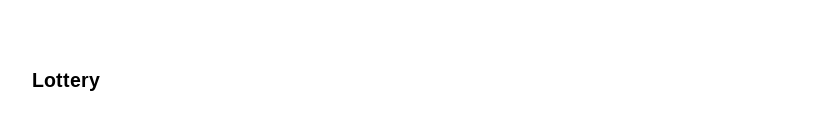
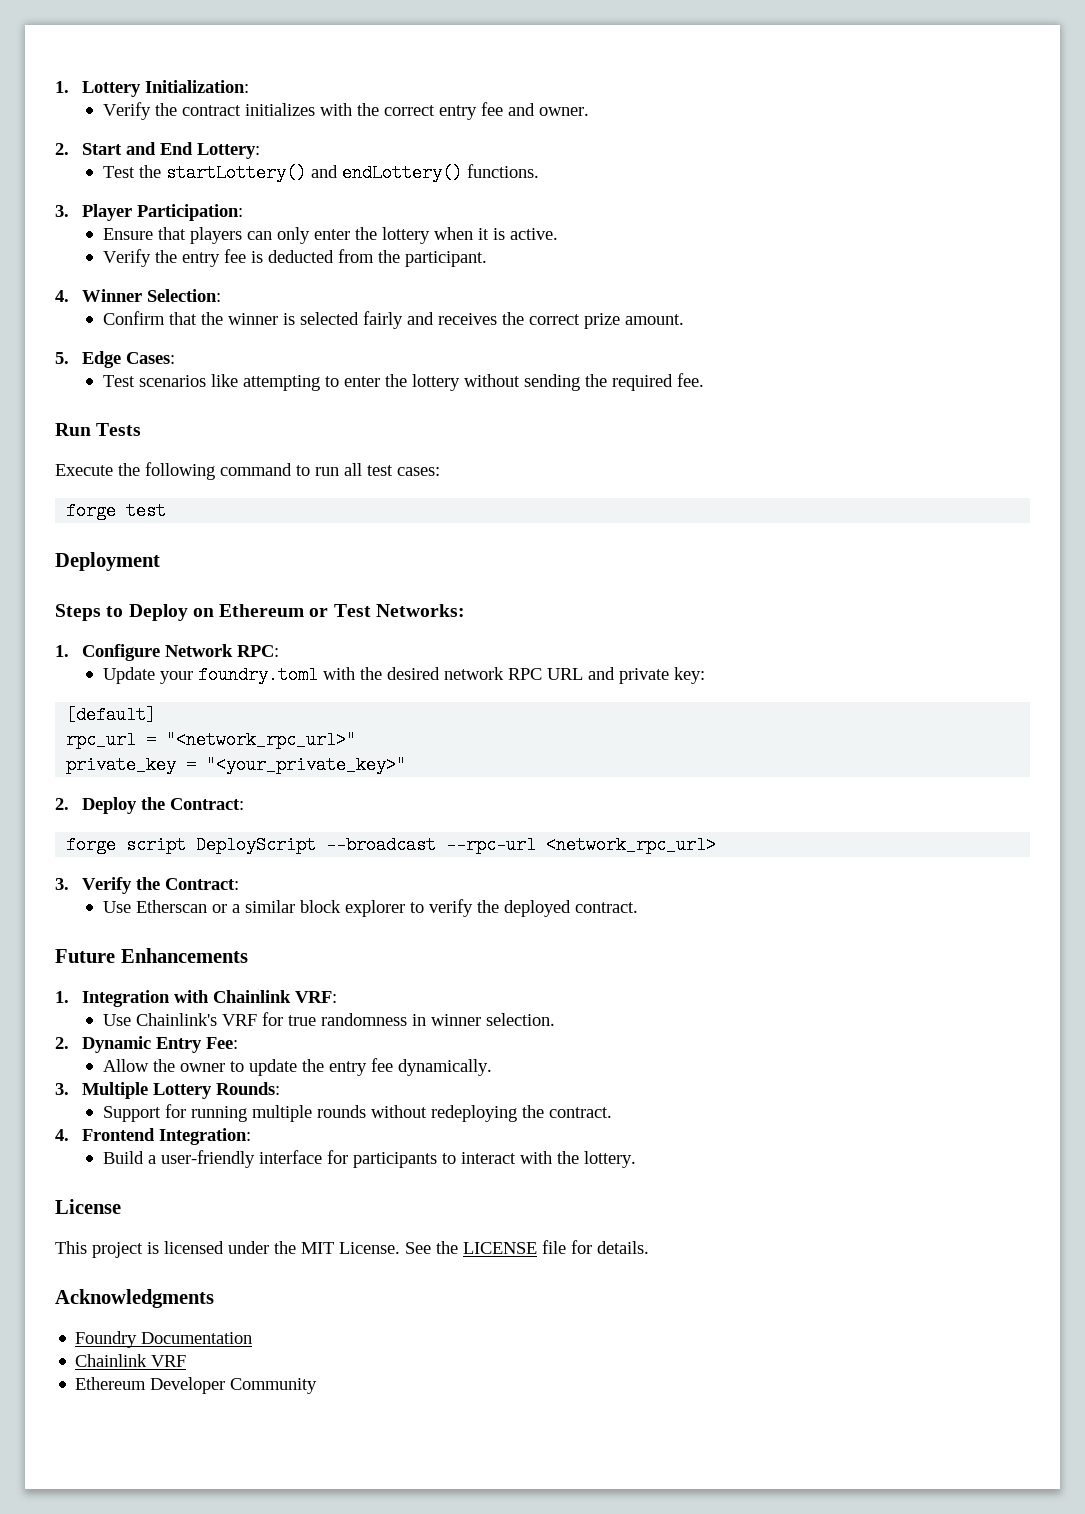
[32,73,100,91] Lottery -> [55,80,250,97] [102,102,589,120] [55,142,261,159] [102,164,539,182] [55,204,244,221] [102,227,558,244] [102,249,487,267] [55,289,222,302] [102,311,684,329] [55,351,176,368] [102,373,704,391] [55,423,142,436] [55,462,440,480] [66,502,167,520] [55,552,160,571] [55,604,465,621] [55,644,280,661] [102,666,705,684] [66,706,157,724] [66,731,357,749] [66,756,407,774] [55,797,245,814] [66,836,717,854] [55,877,240,894] [102,899,638,917] [55,948,248,963] [55,990,338,1007] [102,1012,555,1026] [55,1036,239,1053] [102,1058,492,1076] [55,1082,281,1099] [102,1104,612,1122] [55,1128,252,1145] [102,1150,636,1168] [55,1199,121,1214] [55,1240,649,1258] [55,1289,214,1308] [75,1331,253,1348] [75,1354,187,1367] [75,1377,318,1394] 1. Lottery Initialization: // Verify the contract initializes with the correct entry fee and owner. // 2. Start and End Lottery: // Test the startLottery() and endLottery() functions. // 3. Player Participation: // Ensure that players can only enter the lottery when it is active. // Verify the entry fee is deducted from the participant. // 4. Winner Selection: // Confirm that the winner is selected fairly and receives the correct prize amount. // 5. Edge Cases: // Test scenarios like attempting to enter the lottery without sending the required fee. // Run Tests // Execute the following command to run all test cases: // forge test // Deployment // Steps to Deploy on Ethereum or Test Networks: // 1. Configure Network RPC: // Update your foundry.toml with the desired network RPC URL and private key: // [default] // rpc_url = "<network_rpc_url>" // private_key = "<your_private_key>" // 2. Deploy the Contract: // forge script DeployScript --broadcast --rpc-url <network_rpc_url> // 3. Verify the Contract: // Use Etherscan or a similar block explorer to verify the deployed contract. // Future Enhancements // 1. Integration with Chainlink VRF: // Use Chainlink's VRF for true randomness in winner selection. // 2. Dynamic Entry Fee: // Allow the owner to update the entry fee dynamically. // 3. Multiple Lottery Rounds: // Support for running multiple rounds without redeploying the contract. // 4. Frontend Integration: // Build a user-friendly interface for participants to interact with the lottery. // License // This project is licensed under the MIT License. See the LICENSE file for details. // Acknowledgments // Foundry Documentation // Chainlink VRF // Ethereum Developer Community

